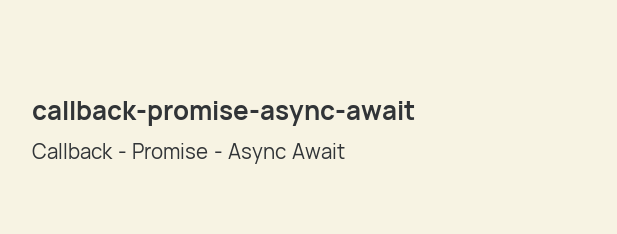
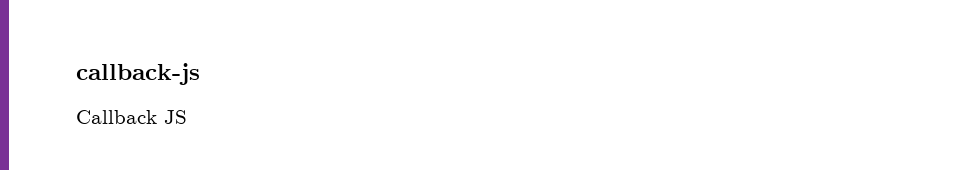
[32,101,415,126] callback-promise-async-await -> [76,63,200,85] callback-js
[117,143,345,164] - Promise - Async Await -> [164,110,187,124] JS

